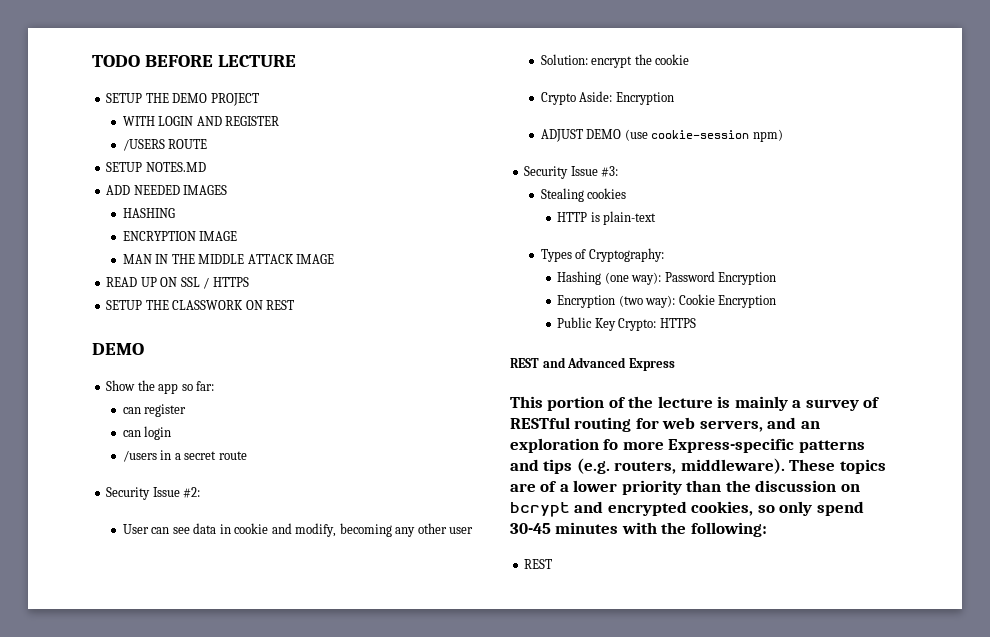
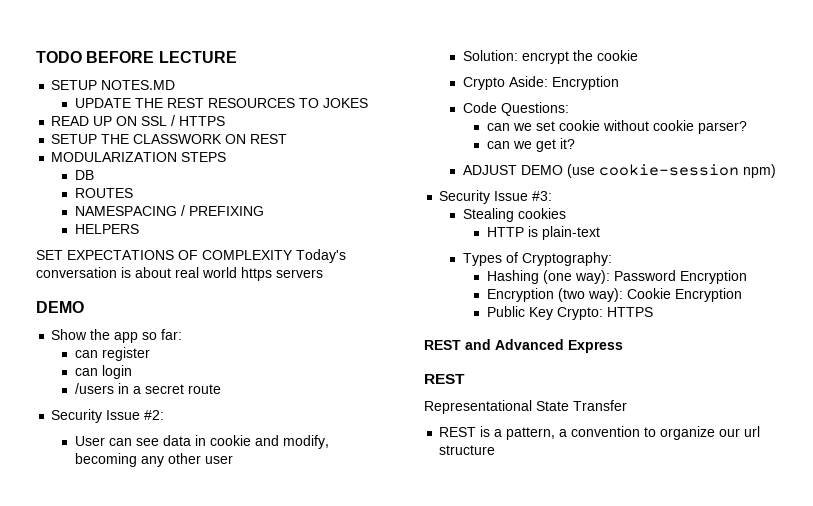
[145,93,259,106] [122,116,280,126] [122,139,208,151] [106,162,206,172] [106,185,228,195] [122,208,175,218] [122,231,238,241] [122,254,335,264] THE DEMO PROJECT // WITH LOGIN AND REGISTER // /USERS ROUTE // SETUP NOTES.MD // ADD NEEDED IMAGES // HASHING // ENCRYPTION IMAGE // MAN IN THE MIDDLE ATTACK IMAGE -> [101,80,176,90] [75,98,369,108] NOTES.MD // UPDATE THE REST RESOURCES TO JOKES
(295, 305) none -> [51,152,227,162] [75,170,95,180] [75,188,134,198] [75,205,265,216] [75,224,140,234] [36,249,346,263] [36,267,323,281] // MODULARIZATION STEPS // DB // ROUTES // NAMESPACING / PREFIXING // HELPERS // SET EXPECTATIONS OF COMPLEXITY Today's conversation is about real world https servers
(674, 98) none -> [463,102,570,116] [486,120,747,134] [486,138,575,152] // Code Questions: // can we set cookie without cookie parser? // can we get it?
[510,396,881,411] [510,417,820,432] [510,438,865,453] [510,458,886,474] [510,480,860,495] [510,501,864,517] [510,522,767,537] [524,559,553,569] This portion of the lecture is mainly a survey of RESTful routing for web servers, and an exploration fo more Express-specific patterns and tips (e.g. routers, middleware). These topics are of a lower priority than the discussion on bcrypt and encrypted cookies, so only spend 30-45 minutes with the following: // REST -> [424,374,465,384] [424,400,627,414] [439,426,761,440] [439,445,496,455] REST // Representational State Transfer // REST is a pattern, a convention to organize our url structure

